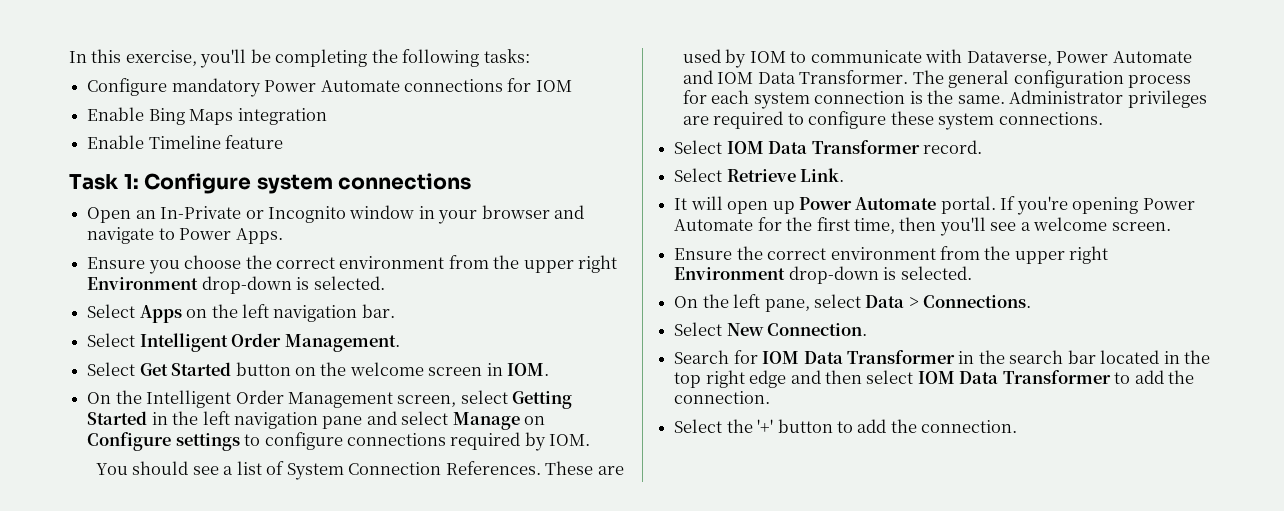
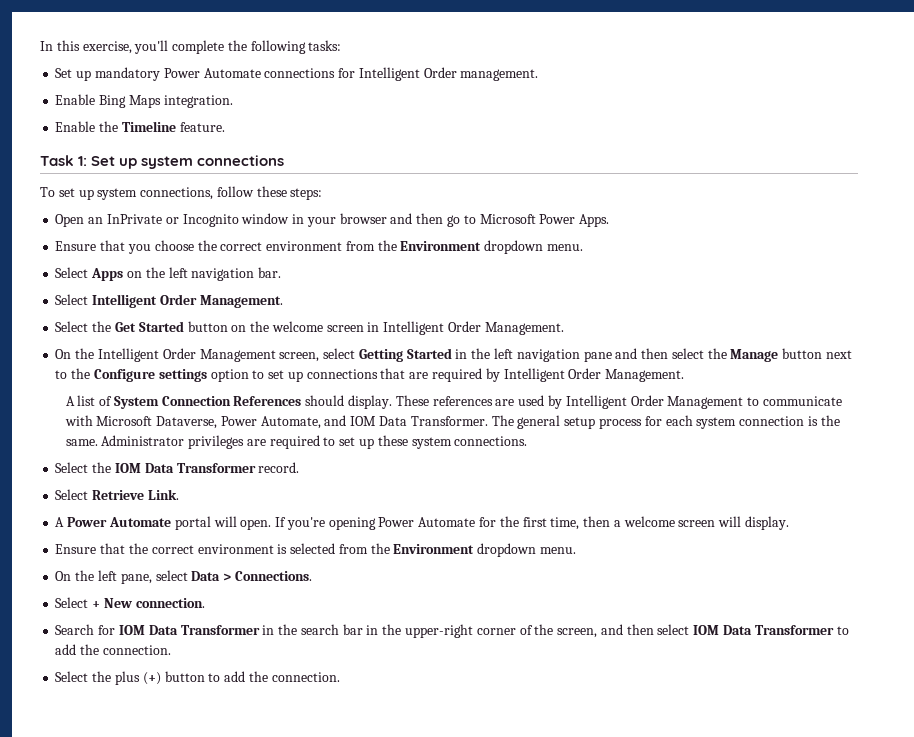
[250,49,368,67] be completing -> [172,40,225,54] complete
[87,78,168,96] Configure -> [55,68,92,81] Set up
[535,80,572,92] IOM -> [358,67,539,81] Intelligent Order management.
[237,108,327,125] [87,135,284,149] integration // Enable Timeline feature -> [163,95,233,108] [55,121,225,132] integration. // Enable the Timeline feature.
[144,173,252,194] Configure -> [91,156,138,169] Set up
(472, 181) none -> [40,186,323,200] // To set up system connections, follow these steps:
[160,206,242,219] In-Private -> [106,214,162,224] InPrivate
[87,227,175,244] navigate to -> [416,213,536,227] then go to Microsoft
(146, 263) none -> [100,240,126,251] that
[523,255,618,273] [87,276,385,294] upper right Environment drop-down is selected. -> [400,240,583,254] Environment dropdown menu.
(136, 369) none -> [92,321,112,332] the
[507,363,550,376] IOM. -> [383,321,564,335] Intelligent Order Management.
[401,411,546,430] [87,432,591,451] [96,461,624,480] [683,49,786,68] select Manage on Configure settings to configure connections required by IOM. // You should see a list of System Connection References. These are used by IOM -> [641,348,852,362] [55,368,685,382] [65,395,744,409] then select the Manage button next to the Configure settings option to set up connections that are required by Intelligent Order Management. // A list of System Connection References should display. These references are used by Intelligent Order Management
(963, 56) none -> [96,416,153,426] Microsoft
[1112,51,1192,63] Automate -> [260,416,321,429] Automate,
[1013,70,1124,88] configuration -> [564,417,596,429] setup
[808,111,887,129] configure -> [339,437,375,449] set up
(723, 147) none -> [92,462,112,473] the
[674,196,996,214] It will open up Power Automate portal. -> [55,516,272,530] A Power Automate portal will open.
[939,217,1171,236] [674,246,1109,264] [674,266,972,284] you'll see a welcome screen. // Ensure the correct environment from the upper right Environment drop-down is selected. -> [613,516,789,530] [55,543,576,557] a welcome screen will display. // Ensure that the correct environment is selected from the Environment dropdown menu.
[726,323,868,336] New Connection. -> [92,598,205,608] + New connection.
[1100,350,1211,364] [674,370,787,388] located in the top right edge -> [366,624,598,638] in the upper-right corner of the screen,
[757,419,774,433] '+' -> [114,671,161,685] plus (+)

